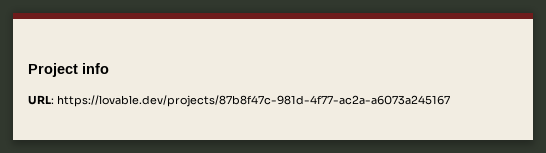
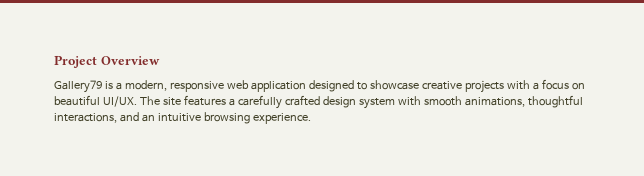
[82,63,109,74] [28,95,450,107] info // URL: https://lovable.dev/projects/87b8f47c-981d-4f77-ac2a-a6073a245167 -> [100,56,160,65] [54,79,585,93] [54,95,583,109] [54,112,311,124] Overview // Gallery79 is a modern, responsive web application designed to showcase creative projects with a focus on beautiful UI/UX. The site features a carefully crafted design system with smooth animations, thoughtful interactions, and an intuitive browsing experience.

